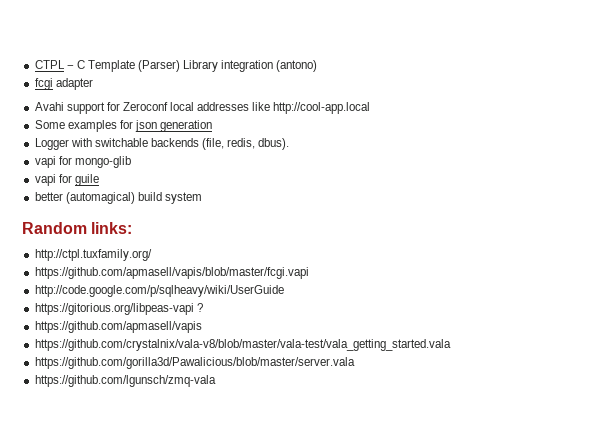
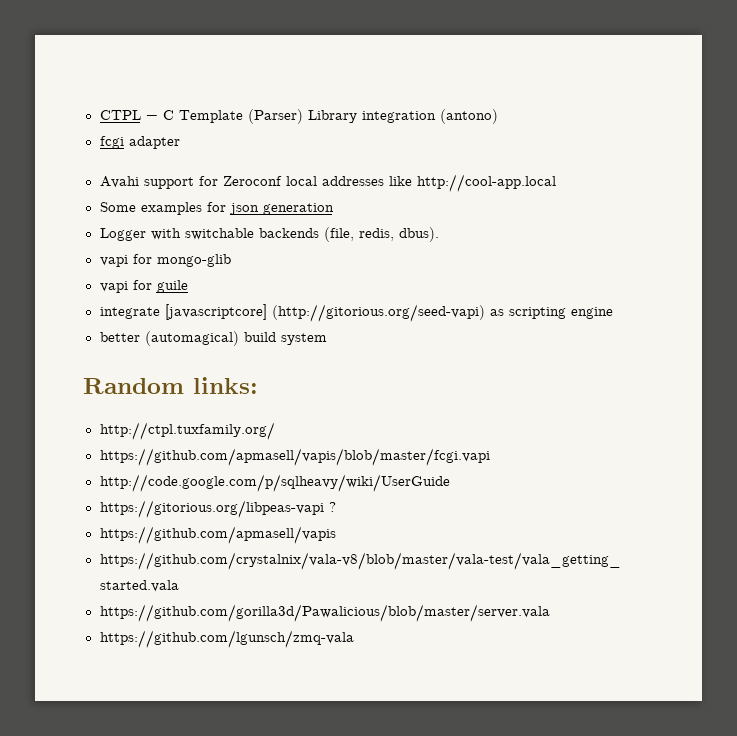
(99, 180) none -> [99,304,613,322] // integrate [javascriptcore] (http://gitorious.org/seed-vapi) as scripting engine

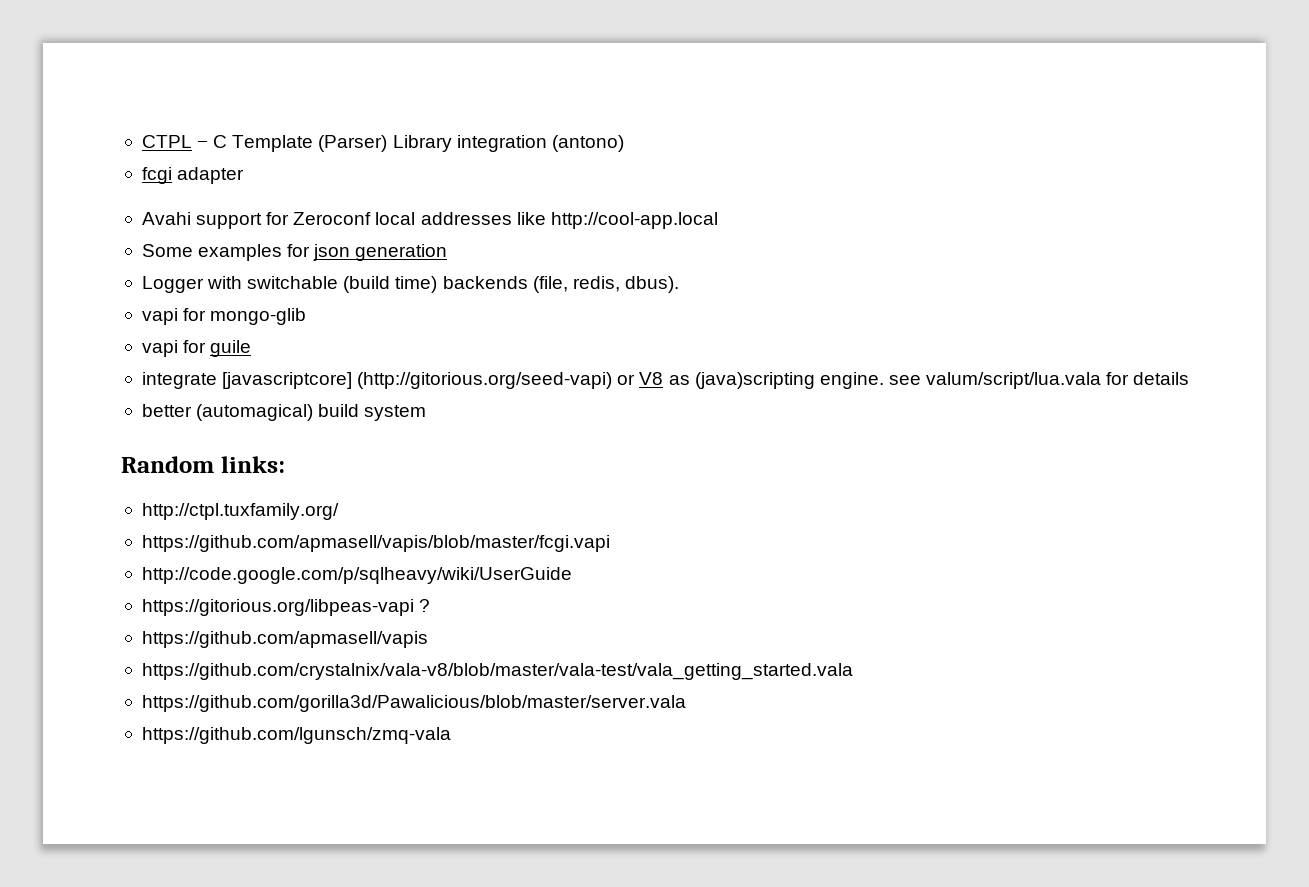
(254, 234) none -> [343,276,438,293] (build time)
[489,307,613,319] as scripting engine -> [617,372,1190,389] or V8 as (java)scripting engine. see valum/script/lua.vala for details

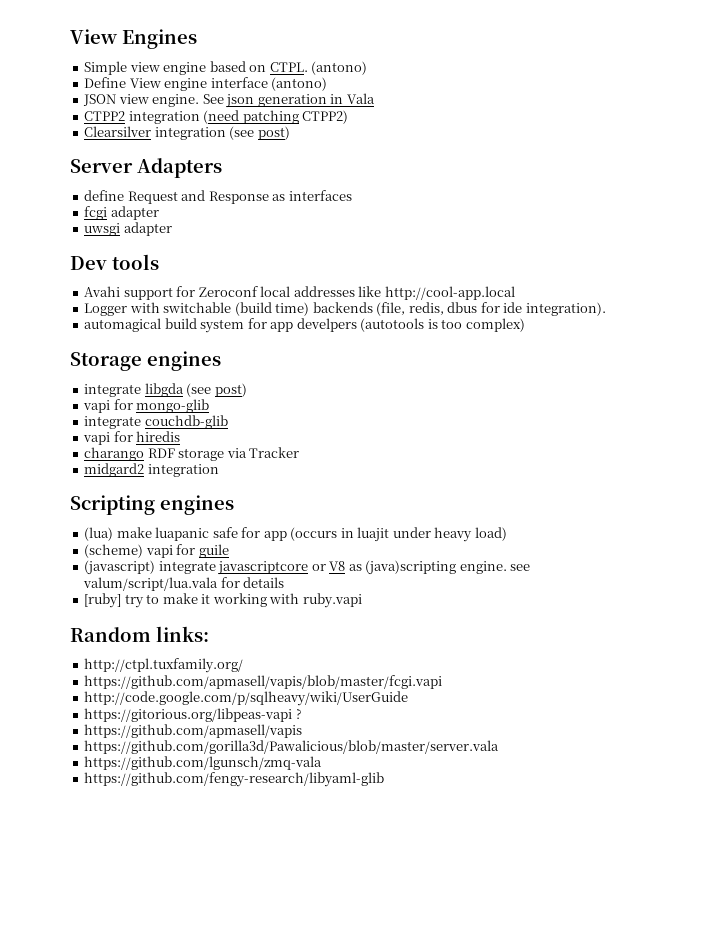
[141,135,624,152] [141,167,245,184] CTPL − C Template (Parser) Library integration (antono) // fcgi adapter -> [70,29,197,49] [84,61,368,75] [84,77,328,91] [83,93,375,108] [84,110,349,124] [84,126,290,140] [70,158,222,178] [84,190,352,204] [84,206,159,220] [84,222,172,236] [70,254,159,270] View Engines // Simple view engine based on CTPL. (antono) // Define View engine interface (antono) // JSON view engine. See json generation in Vala // CTPP2 integration (need patching CTPP2) // Clearsilver integration (see post) // Server Adapters // define Request and Response as interfaces // fcgi adapter // uwsgi adapter // Dev tools
[141,244,448,261] // Some examples for json generation -> (515, 293) none
[624,276,679,293] [141,308,307,325] dbus). // vapi for mongo-glib // -> [447,302,606,316] [84,318,525,333] [70,351,221,371] [84,383,247,397] [83,399,210,413] [84,415,228,429] [83,431,181,445] [84,447,300,461] [84,463,219,477] [70,495,234,515] [84,527,507,542] [84,544,144,558] dbus for ide integration). // automagical build system for app develpers (autotools is too complex) // Storage engines // integrate libgda (see post) // vapi for mongo-glib // integrate couchdb-glib // vapi for hiredis // charango RDF storage via Tracker // midgard2 integration // Scripting engines // (lua) make luapanic safe for app (occurs in luajit under heavy load) // (scheme)
[141,372,613,389] integrate [javascriptcore] (http://gitorious.org/seed-vapi) -> [84,560,309,575] (javascript) integrate javascriptcore
[141,404,427,421] better (automagical) build system -> [84,593,362,608] [ruby] try to make it working with ruby.vapi
[141,663,853,680] // https://github.com/crystalnix/vala-v8/blob/master/vala-test/vala_getting_started.vala -> (303, 731) none
(451, 735) none -> [84,772,385,787] // https://github.com/fengy-research/libyaml-glib

